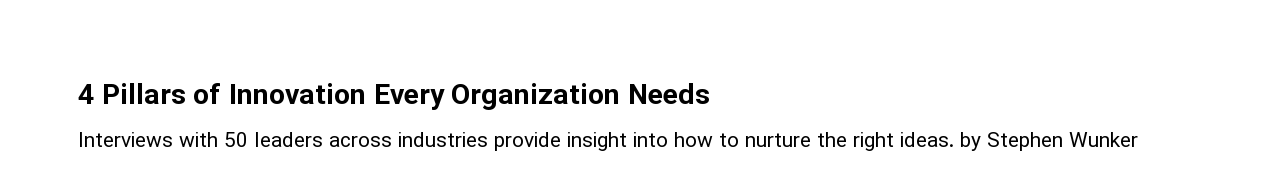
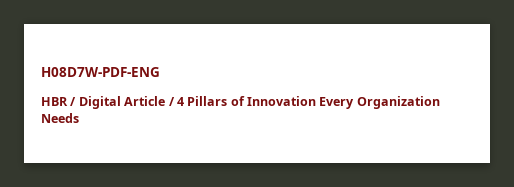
(78, 94) none -> [41,67,160,77] [41,96,175,109] H08D7W-PDF-ENG // HBR / Digital Article /
[78,132,1138,151] // Interviews with 50 leaders across industries provide insight into how to nurture the right ideas. by Stephen Wunker -> (79, 118) none

